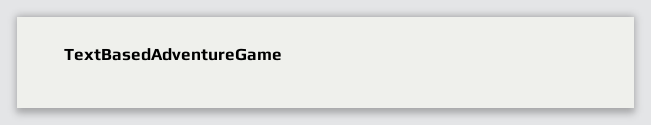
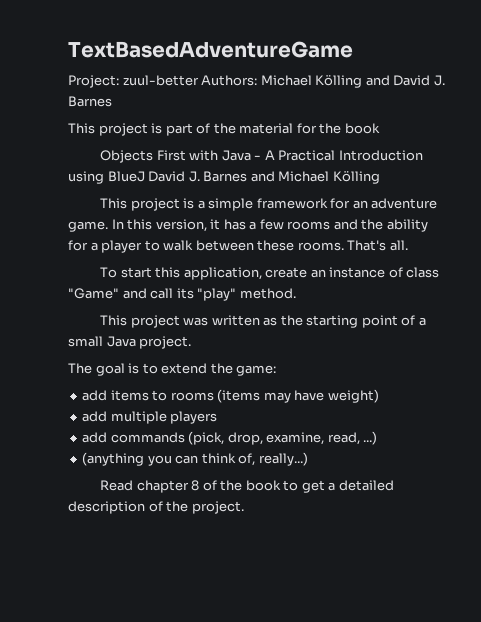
(282, 54) none -> [68,75,445,88] [68,96,112,107] [68,123,380,136] [100,150,423,163] [68,171,380,184] [100,198,438,211] [68,219,428,232] [68,240,408,253] [100,267,440,280] [68,288,296,301] [100,315,426,328] [68,336,192,349] [68,363,277,376] [82,389,379,403] [82,411,218,424] [82,431,378,445] [82,452,308,466] [100,480,394,493] [68,501,244,514] // Project: zuul-better Authors: Michael Kölling and David J. Barnes // This project is part of the material for the book // Objects First with Java - A Practical Introduction using BlueJ David J. Barnes and Michael Kölling // This project is a simple framework for an adventure game. In this version, it has a few rooms and the ability for a player to walk between these rooms. That's all. // To start this application, create an instance of class "Game" and call its "play" method. // This project was written as the starting point of a small Java project. // The goal is to extend the game: // add items to rooms (items may have weight) // add multiple players // add commands (pick, drop, examine, read, ...) // (anything you can think of, really...) // Read chapter 8 of the book to get a detailed description of the project.

